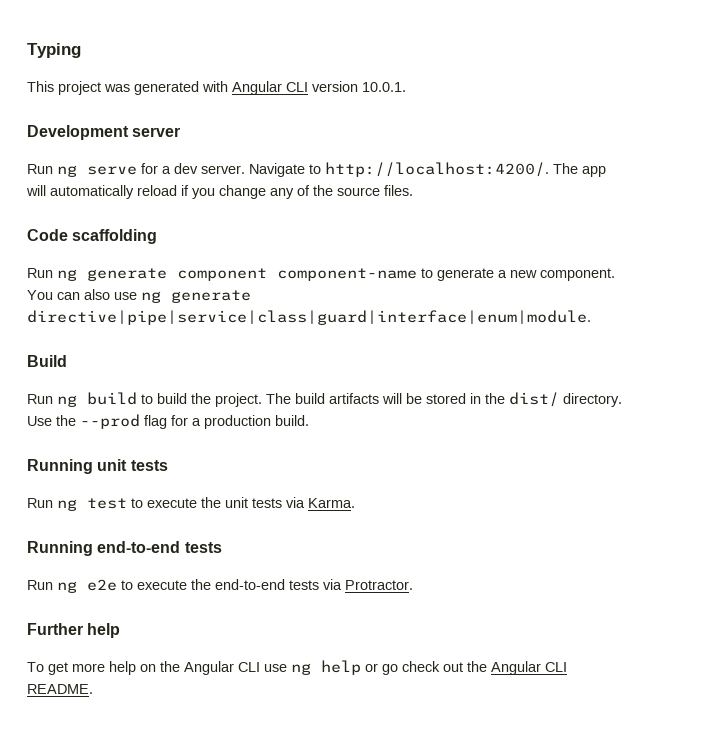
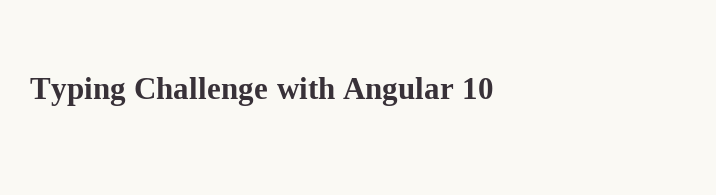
[27,81,406,95] [27,125,181,140] [27,162,606,177] [26,185,413,199] [27,229,158,244] [27,268,615,281] [27,289,251,303] [27,310,591,325] [27,355,67,367] [27,392,622,407] [27,414,309,429] [27,459,168,474] [27,497,355,511] [27,541,222,556] [27,579,413,593] [27,623,121,638] [27,660,567,675] [27,684,93,694] // This project was generated with Angular CLI version 10.0.1. // Development server // Run ng serve for a dev server. Navigate to http://localhost:4200/. The app will automatically reload if you change any of the source files. // Code scaffolding // Run ng generate component component-name to generate a new component. You can also use ng generate directive|pipe|service|class|guard|interface|enum|module. // Build // Run ng build to build the project. The build artifacts will be stored in the dist/ directory. Use the --prod flag for a production build. // Running unit tests // Run ng test to execute the unit tests via Karma. // Running end-to-end tests // Run ng e2e to execute the end-to-end tests via Protractor. // Further help // To get more help on the Angular CLI use ng help or go check out the Angular CLI README. -> [134,77,495,106] Challenge with Angular 10

